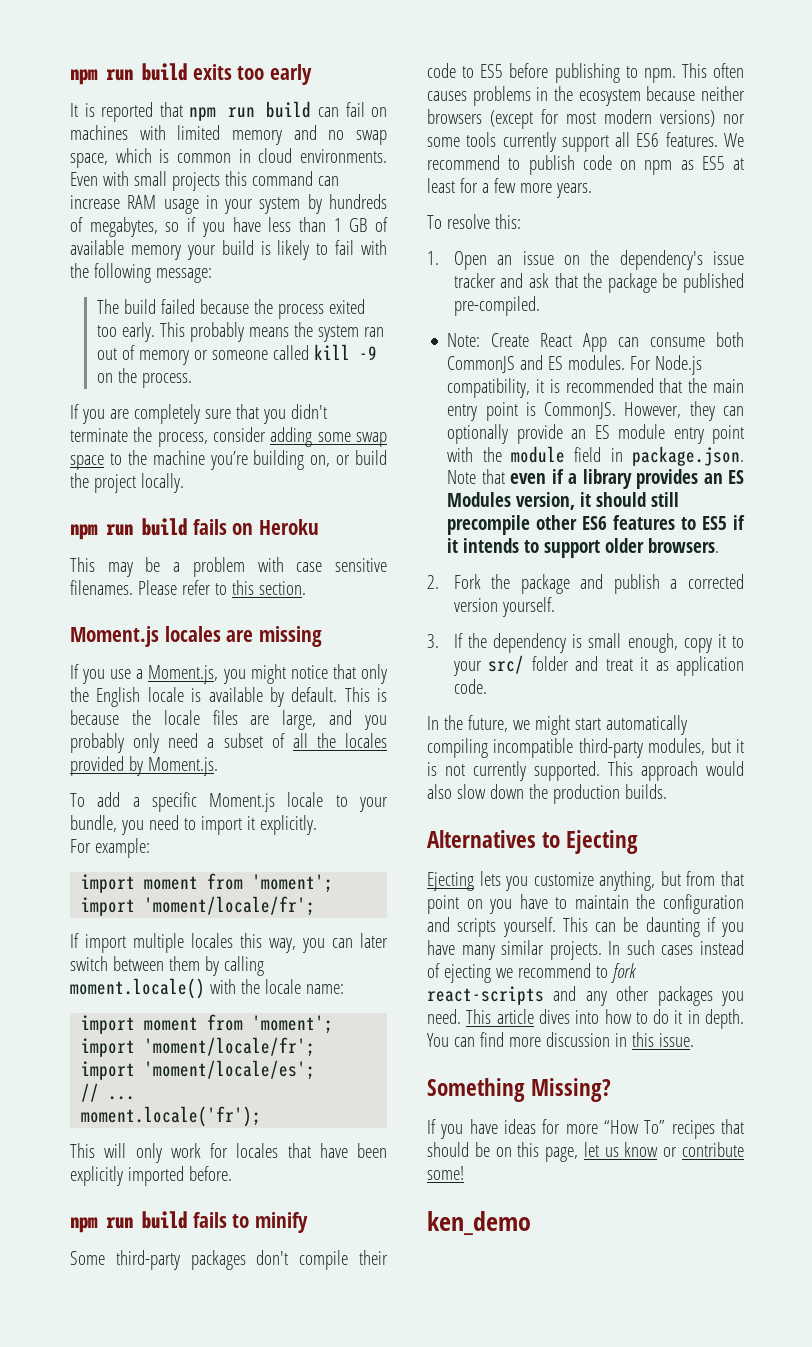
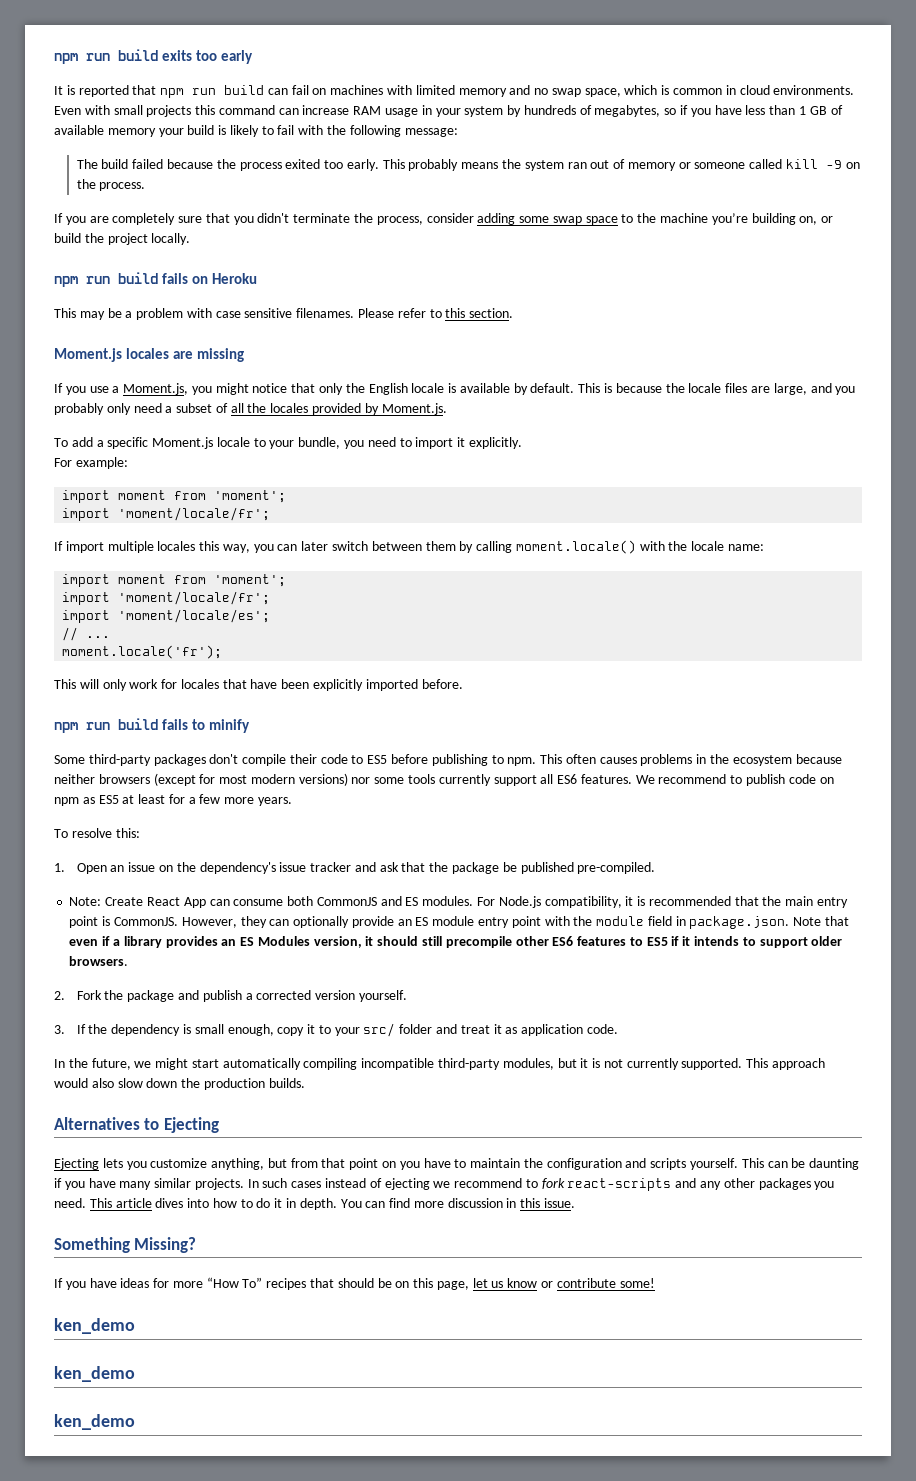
(531, 1223) none -> [54,1366,135,1382] [54,1414,135,1430] // ken_demo // ken_demo

